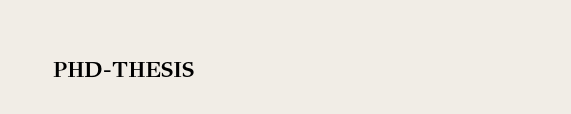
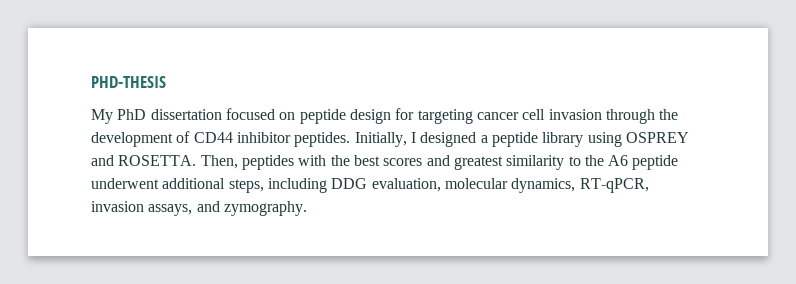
(194, 69) none -> [91,108,679,124] [91,131,689,147] [91,155,679,170] [91,178,649,193] [91,201,307,216] // My PhD dissertation focused on peptide design for targeting cancer cell invasion through the development of CD44 inhibitor peptides. Initially, I designed a peptide library using OSPREY and ROSETTA. Then, peptides with the best scores and greatest similarity to the A6 peptide underwent additional steps, including DDG evaluation, molecular dynamics, RT-qPCR, invasion assays, and zymography.

